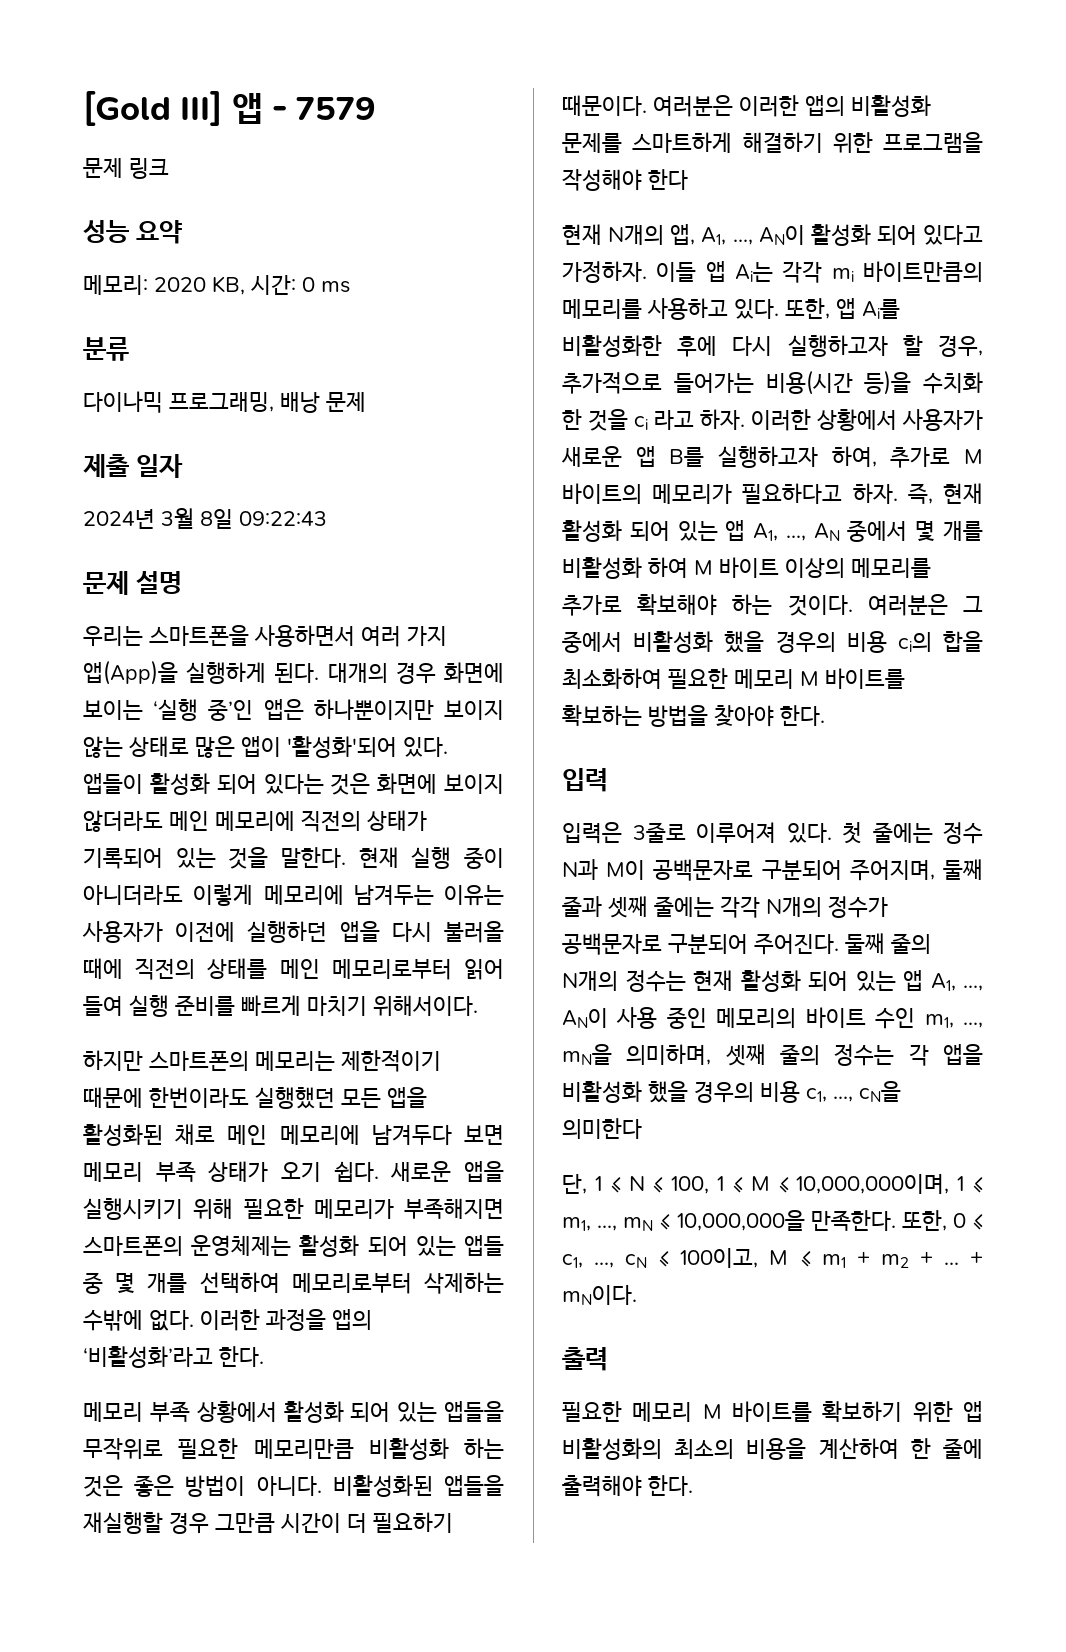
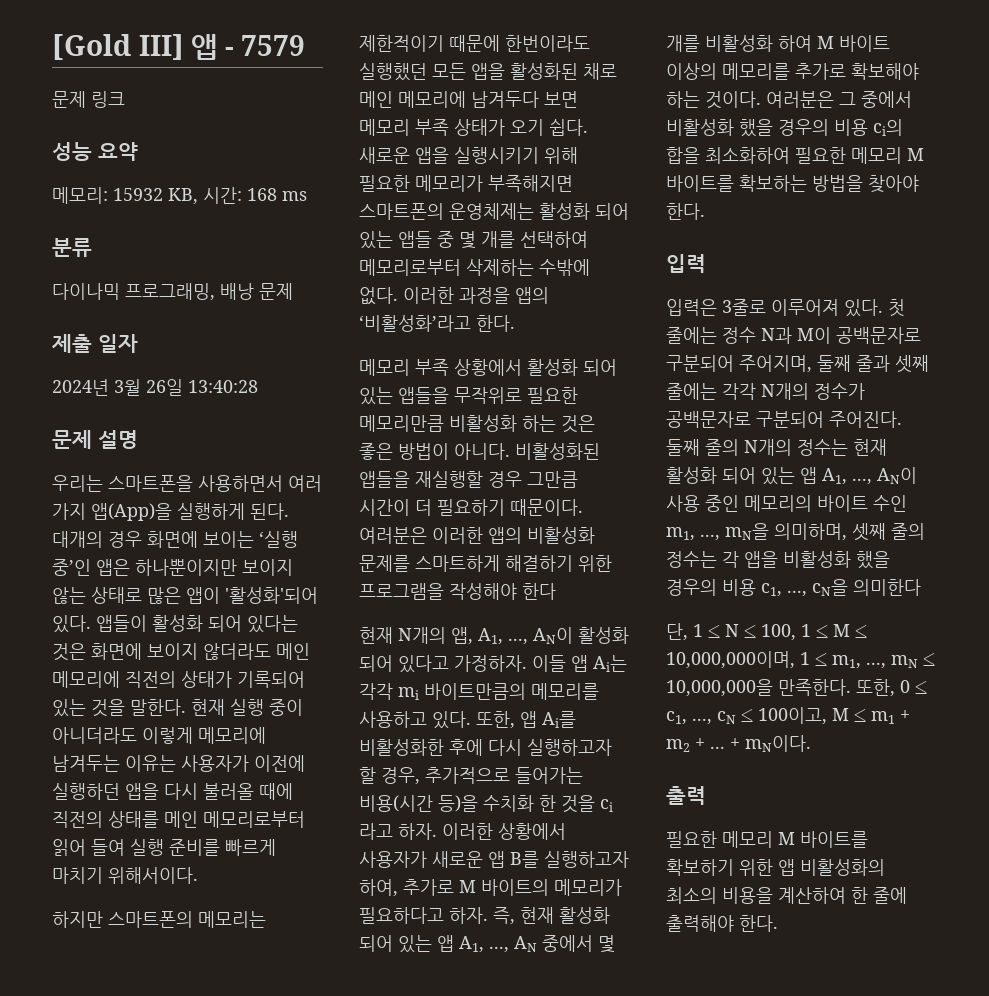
[154,277,206,292] 2020 -> [113,188,163,201] 15932
[302,277,315,292] 0 -> [247,188,277,201] 168
[200,509,327,529] 8일 09:22:43 -> [146,379,258,396] 26일 13:40:28

